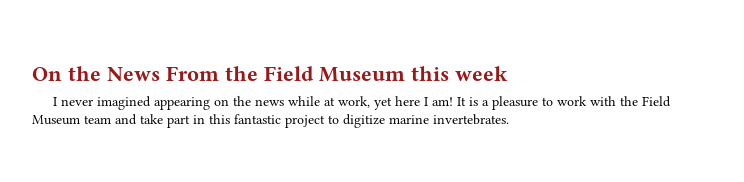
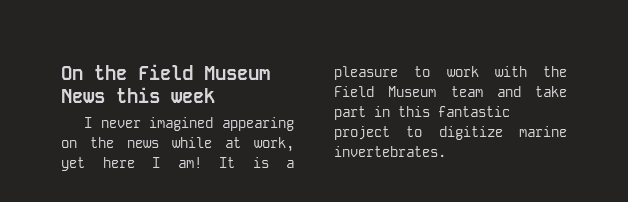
[107,66,405,82] News From the Field Museum -> [138,64,270,80] [61,89,105,103] Field Museum News

